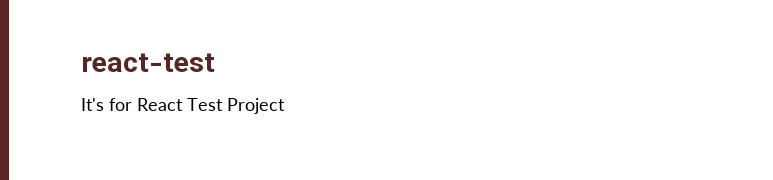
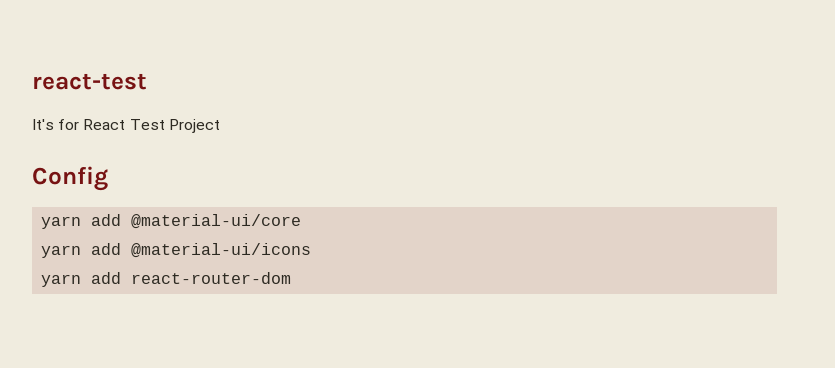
(285, 106) none -> [32,166,108,191] [41,214,302,229] [41,243,312,258] [41,272,292,287] // Config // yarn add @material-ui/core // yarn add @material-ui/icons // yarn add react-router-dom

